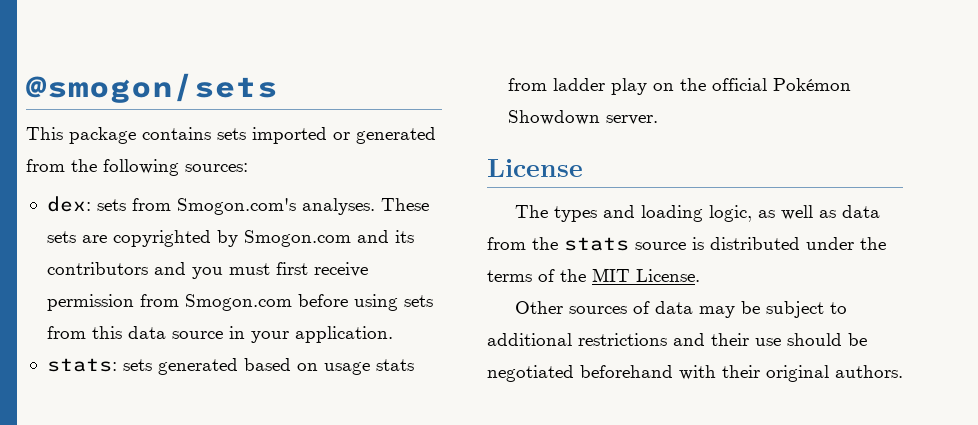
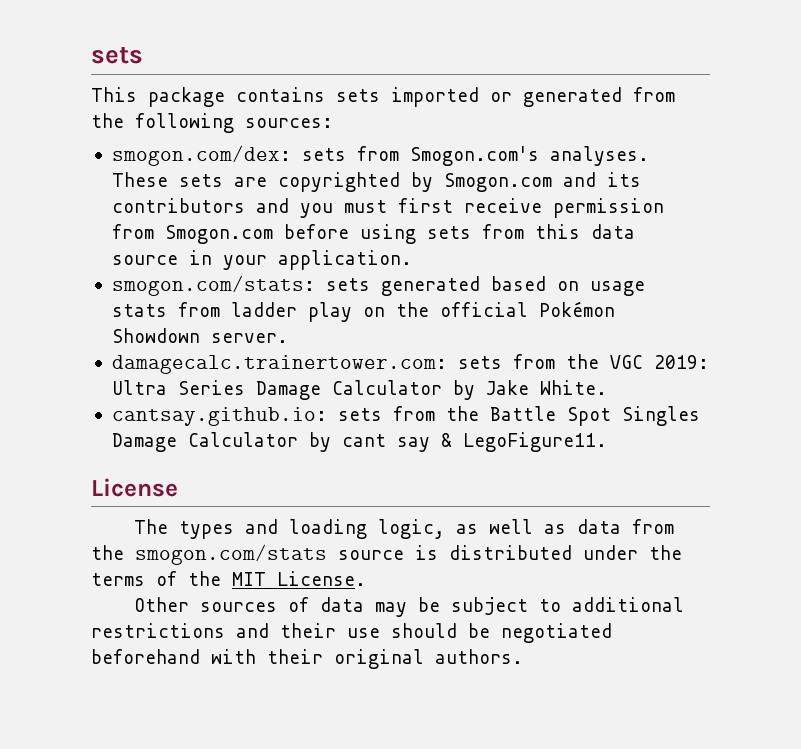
[26,73,278,103] @smogon/sets -> [91,47,143,64] sets
[46,196,91,212] dex: -> [111,145,291,166] smogon.com/dex:
[46,358,117,372] stats: -> [111,275,315,296] smogon.com/stats:
(658, 120) none -> [111,354,709,374] [111,380,607,400] [111,406,700,426] [111,432,607,452] // damagecalc.trainertower.com: sets from the VGC 2019: Ultra Series Damage Calculator by Jake White. // cantsay.github.io: sets from the Battle Spot Singles Damage Calculator by cant say & LegoFigure11.
[564,237,629,251] stats -> [135,544,327,565] smogon.com/stats

